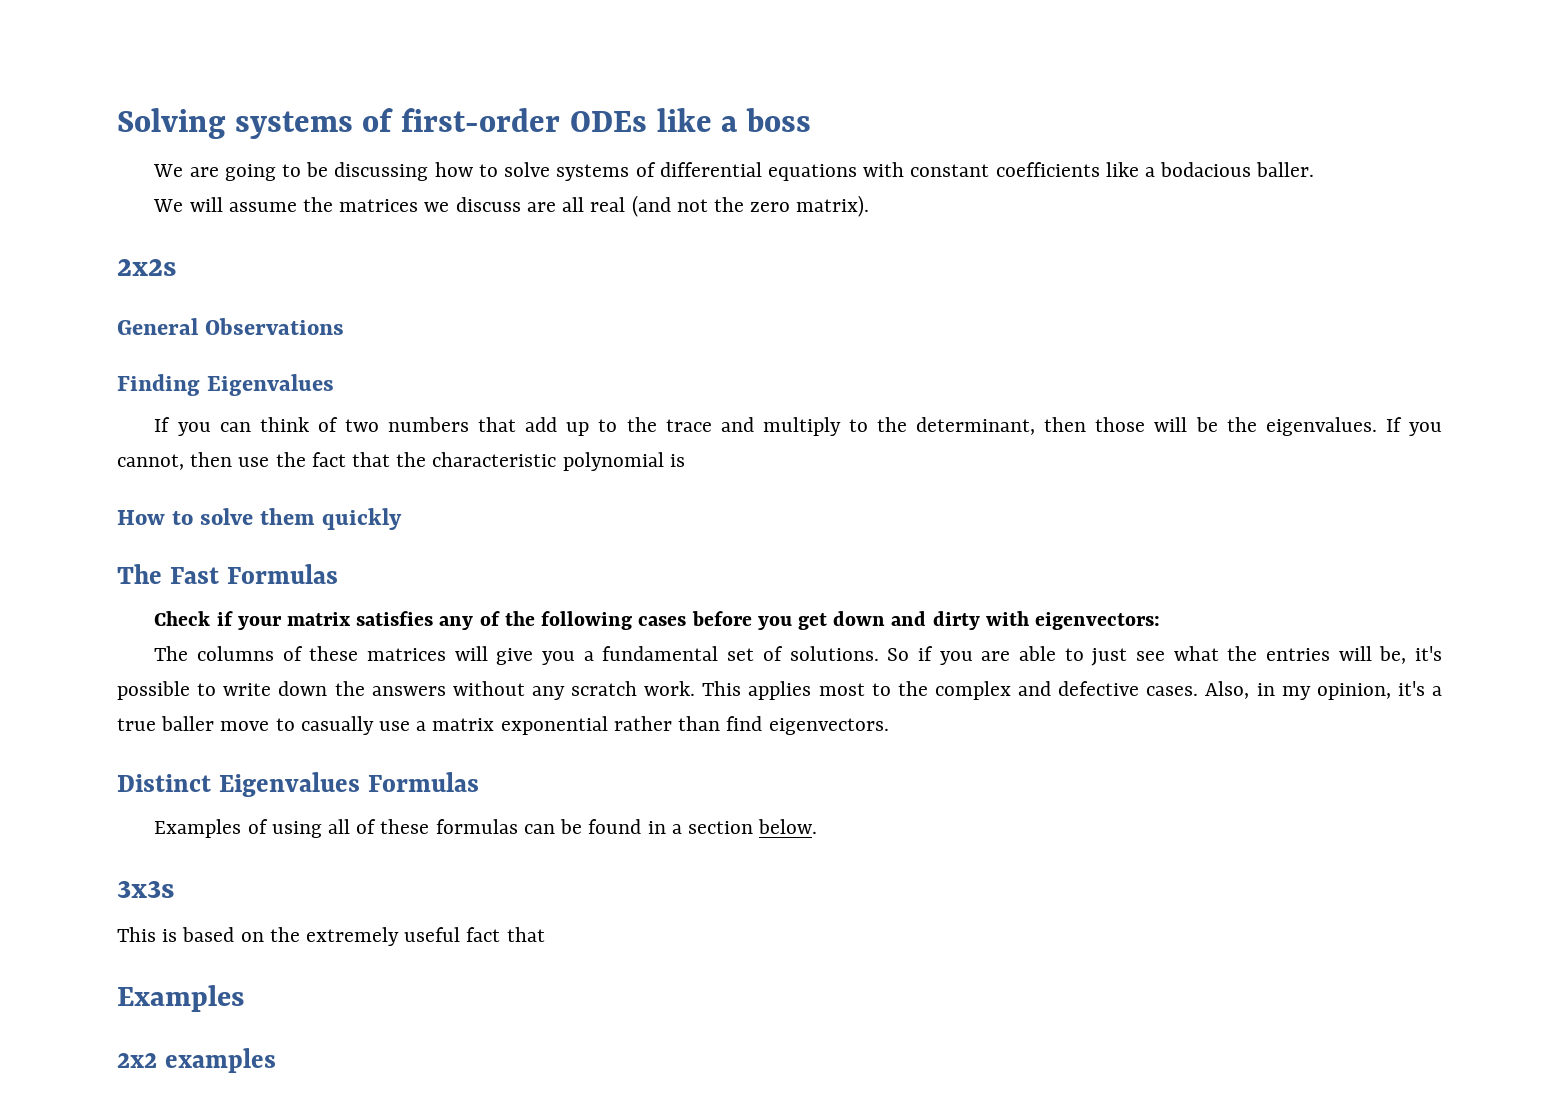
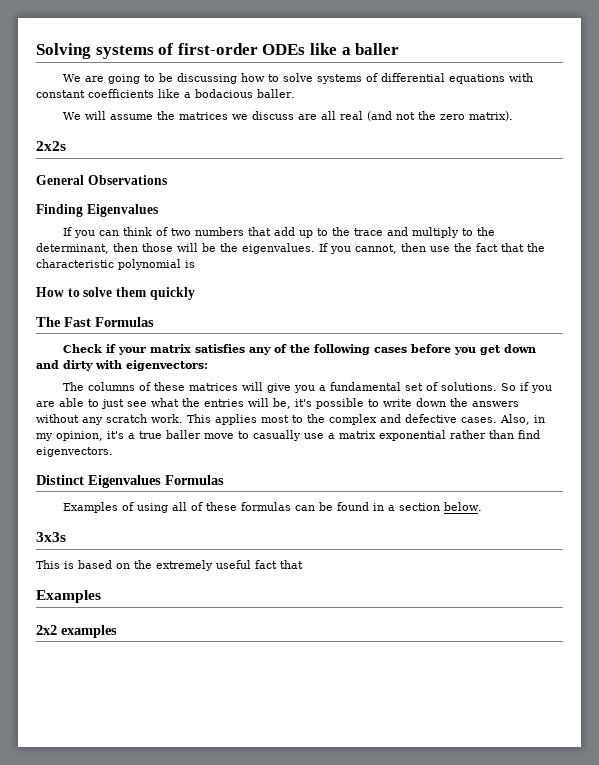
[746,108,812,132] boss -> [355,43,400,55] baller

